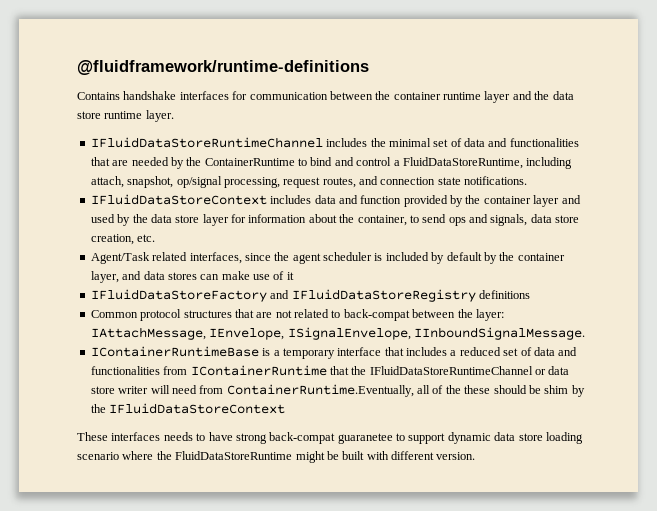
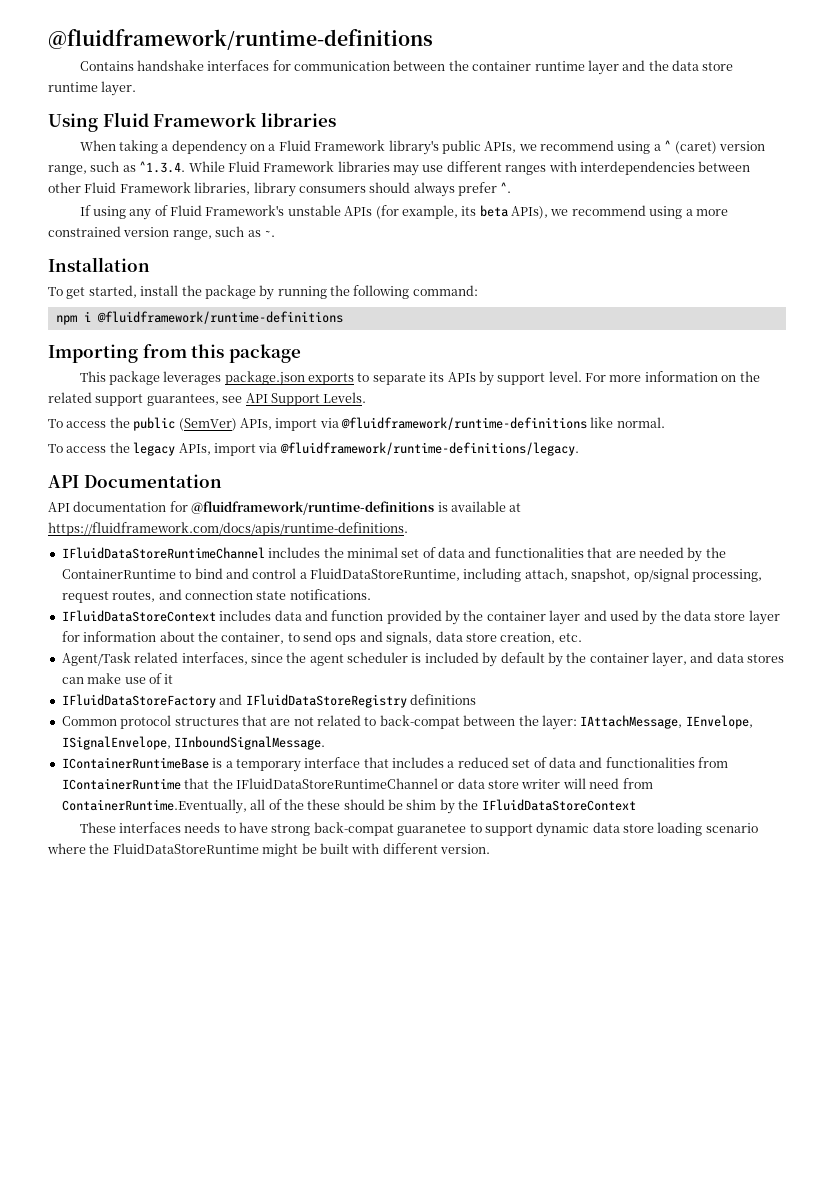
(174, 116) none -> [48,112,336,132] [79,140,765,155] [48,161,751,176] [48,182,512,197] [79,205,728,220] [48,226,275,240] [48,257,150,272] [48,285,478,300] [55,311,343,325] [48,344,301,363] [79,371,760,386] [48,392,367,406] [48,417,665,431] [48,442,579,456] [48,474,222,488] [48,501,522,515] [48,522,408,536] // Using Fluid Framework libraries // When taking a dependency on a Fluid Framework library's public APIs, we recommend using a ^ (caret) version range, such as ^1.3.4. While Fluid Framework libraries may use different ranges with interdependencies between other Fluid Framework libraries, library consumers should always prefer ^. // If using any of Fluid Framework's unstable APIs (for example, its beta APIs), we recommend using a more constrained version range, such as ~. // Installation // To get started, install the package by running the following command: // npm i @fluidframework/runtime-definitions // Importing from this package // This package leverages package.json exports to separate its APIs by support level. For more information on the related support guarantees, see API Support Levels. // To access the public (SemVer) APIs, import via @fluidframework/runtime-definitions like normal. // To access the legacy APIs, import via @fluidframework/runtime-definitions/legacy. // API Documentation // API documentation for @fluidframework/runtime-definitions is available at https://fluidframework.com/docs/apis/runtime-definitions.

